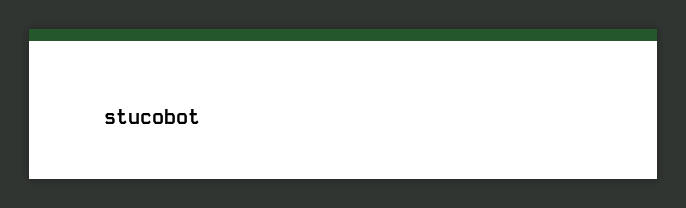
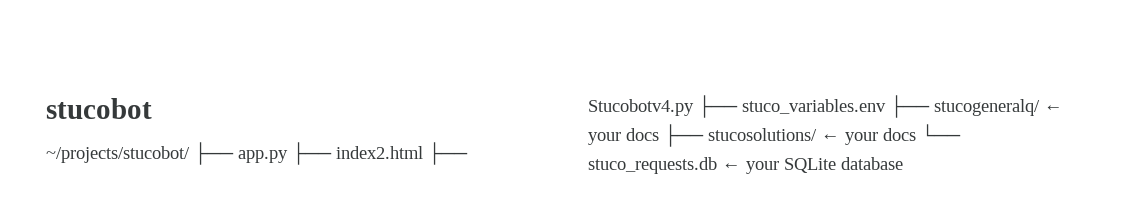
(200, 116) none -> [46,142,468,165] [588,95,1063,118] [588,124,961,147] [588,157,903,174] // ~/projects/stucobot/ ├── app.py ├── index2.html ├── Stucobotv4.py ├── stuco_variables.env ├── stucogeneralq/ ← your docs ├── stucosolutions/ ← your docs └── stuco_requests.db ← your SQLite database

